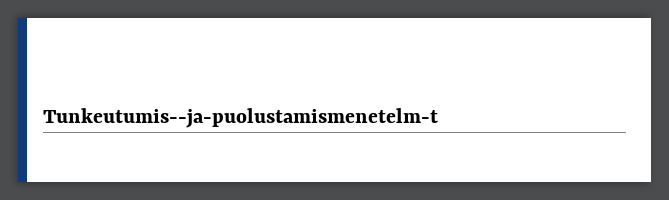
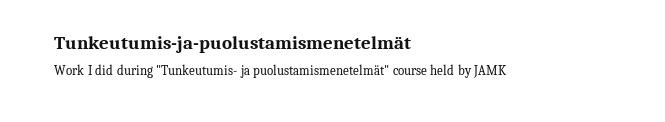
[43,108,438,128] Tunkeutumis--ja-puolustamismenetelm-t -> [54,36,411,53] [54,64,508,78] Tunkeutumis-ja-puolustamismenetelmät // Work I did during "Tunkeutumis- ja puolustamismenetelmät" course held by JAMK

